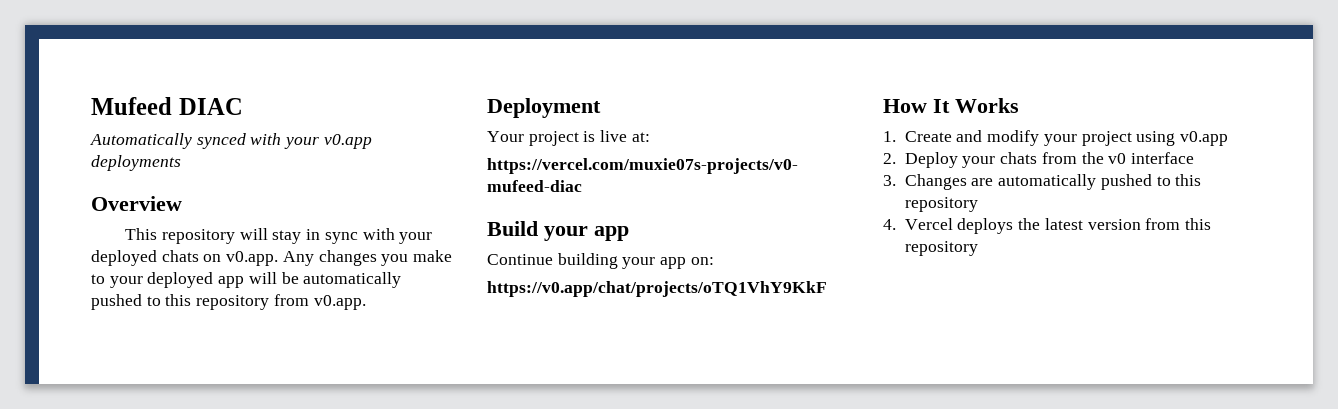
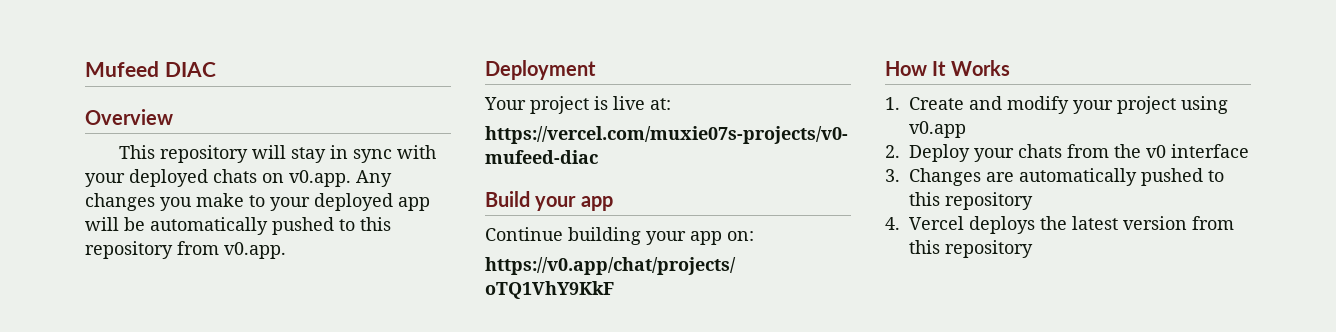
[90,133,372,149] [91,155,181,171] // Automatically synced with your v0.app deployments -> (216, 69) none

